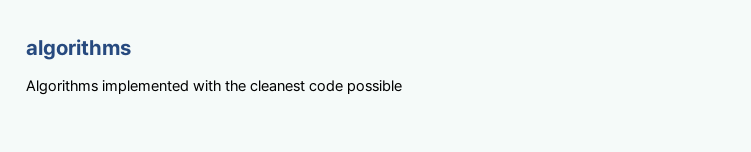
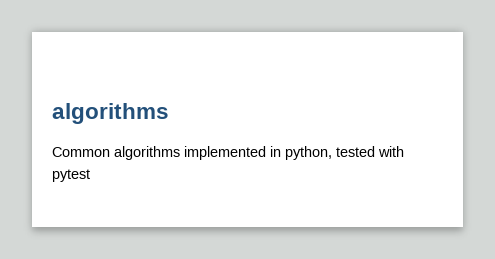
[26,80,403,95] Algorithms implemented with the cleanest code possible -> [52,146,404,160] [52,169,90,182] Common algorithms implemented in python, tested with pytest

